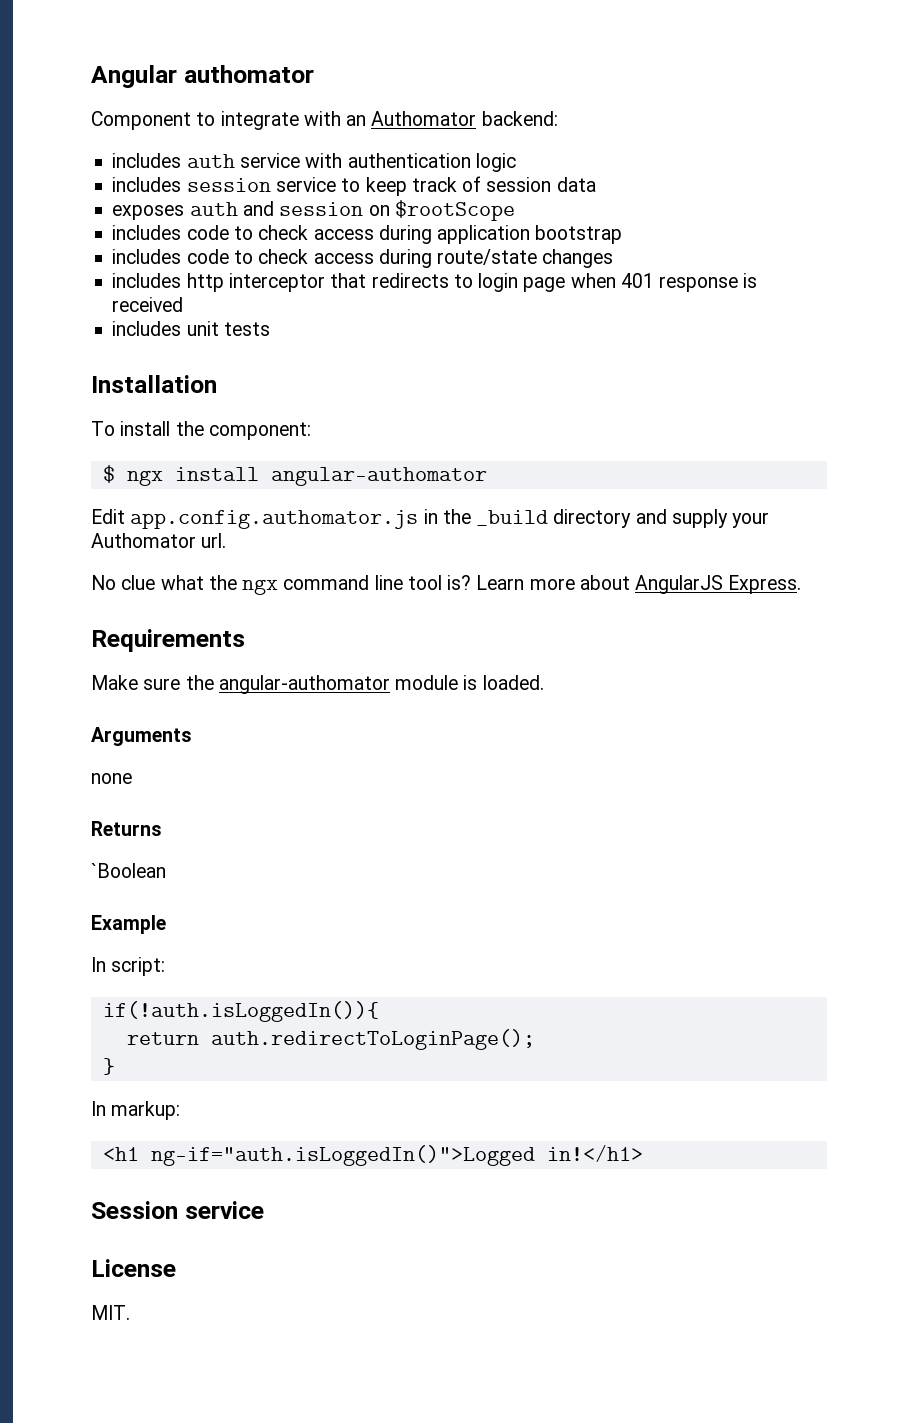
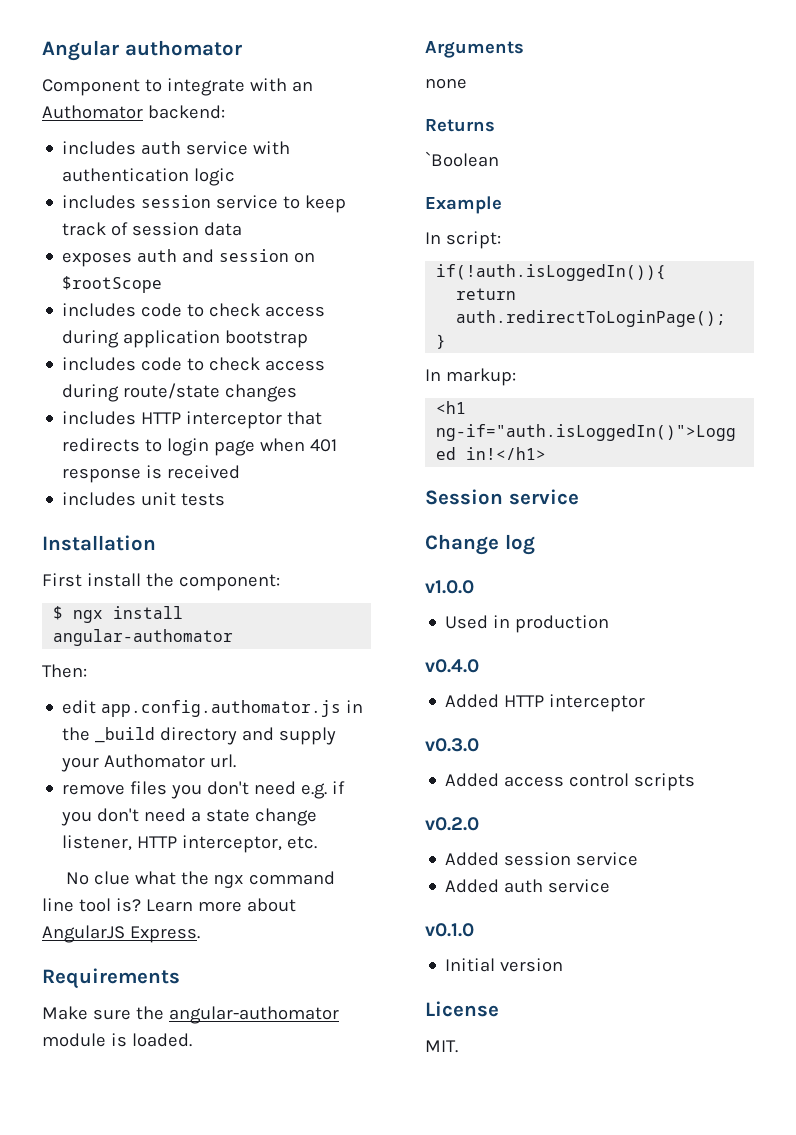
[186,273,224,292] http -> [141,412,182,424] HTTP
[91,421,115,436] To -> [42,573,82,587] First
[91,509,125,524] Edit -> [42,664,87,678] [62,700,97,714] Then: // edit
(227, 540) none -> [62,781,346,799] [61,808,318,826] [62,835,318,853] // remove files you don't need e.g. if you don't need a state change listener, HTTP interceptor, etc.
(264, 1210) none -> [425,534,535,555] [425,580,474,594] [445,615,610,633] [425,659,479,673] [445,694,646,712] [425,738,479,752] [445,773,696,791] [425,817,479,831] [445,852,639,866] [445,879,611,893] [425,923,474,937] [445,958,564,972] // Change log // v1.0.0 // Used in production // v0.4.0 // Added HTTP interceptor // v0.3.0 // Added access control scripts // v0.2.0 // Added session service // Added auth service // v0.1.0 // Initial version

